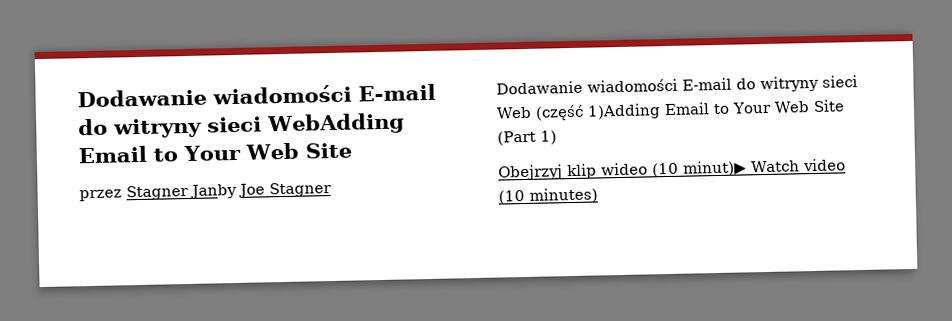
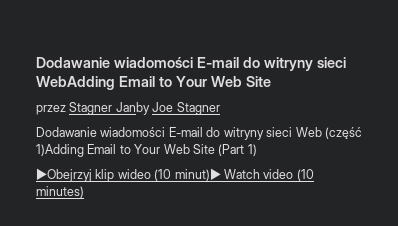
[498,164,563,181] Obejrzyj -> [36,168,92,182] ▶Obejrzyj

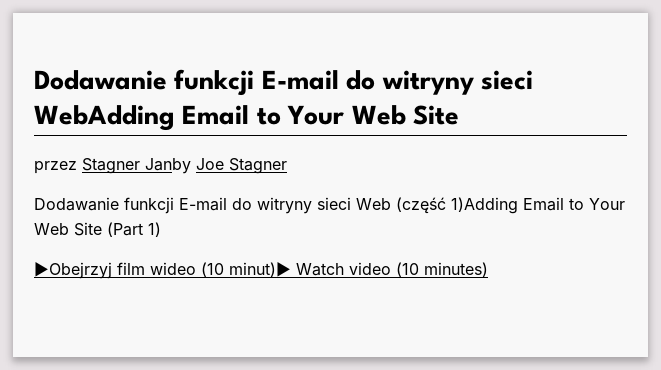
[36,57,193,68] Dodawanie wiadomości -> [34,69,255,96] Dodawanie funkcji
[100,127,166,137] wiadomości -> [124,197,174,214] funkcji
[95,169,115,182] klip -> [117,262,145,275] film

